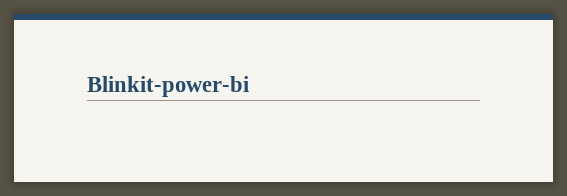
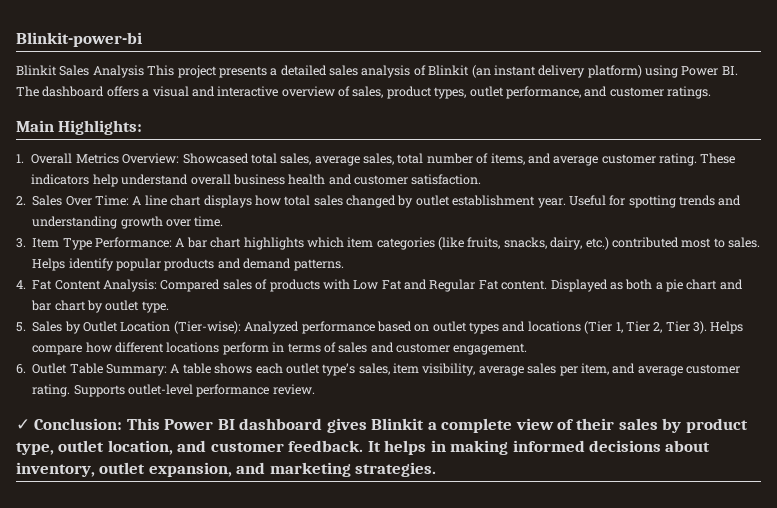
(249, 86) none -> [16,65,738,78] [16,86,711,99] [16,120,143,135] [16,153,736,166] [31,174,482,187] [16,195,742,208] [32,216,224,229] [16,237,760,250] [32,258,344,271] [16,279,743,292] [31,300,169,313] [16,321,744,334] [32,342,528,355] [16,363,740,376] [32,384,315,397] [16,418,748,433] [16,440,711,455] [16,462,437,477] // Blinkit Sales Analysis This project presents a detailed sales analysis of Blinkit (an instant delivery platform) using Power BI. The dashboard offers a visual and interactive overview of sales, product types, outlet performance, and customer ratings. // Main Highlights: // 1. Overall Metrics Overview: Showcased total sales, average sales, total number of items, and average customer rating. These indicators help understand overall business health and customer satisfaction. // 2. Sales Over Time: A line chart displays how total sales changed by outlet establishment year. Useful for spotting trends and understanding growth over time. // 3. Item Type Performance: A bar chart highlights which item categories (like fruits, snacks, dairy, etc.) contributed most to sales. Helps identify popular products and demand patterns. // 4. Fat Content Analysis: Compared sales of products with Low Fat and Regular Fat content. Displayed as both a pie chart and bar chart by outlet type. // 5. Sales by Outlet Location (Tier-wise): Analyzed performance based on outlet types and locations (Tier 1, Tier 2, Tier 3). Helps compare how different locations perform in terms of sales and customer engagement. // 6. Outlet Table Summary: A table shows each outlet type’s sales, item visibility, average sales per item, and average customer rating. Supports outlet-level performance review. // ✓ Conclusion: This Power BI dashboard gives Blinkit a complete view of their sales by product type, outlet location, and customer feedback. It helps in making informed decisions about inventory, outlet expansion, and marketing strategies.

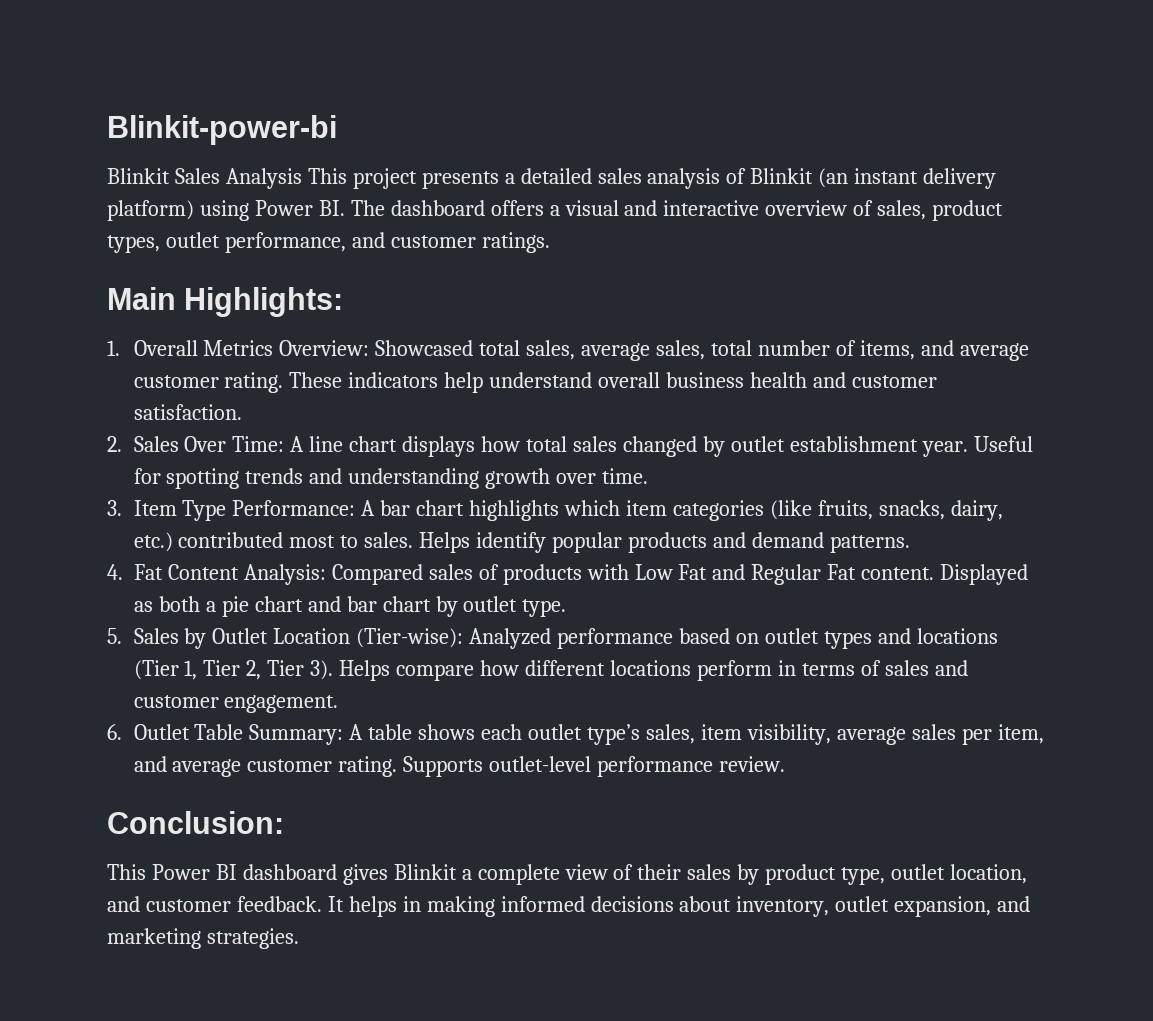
[16,419,30,430] ✓ -> (786, 764) none
(123, 424) none -> (284, 822) //

